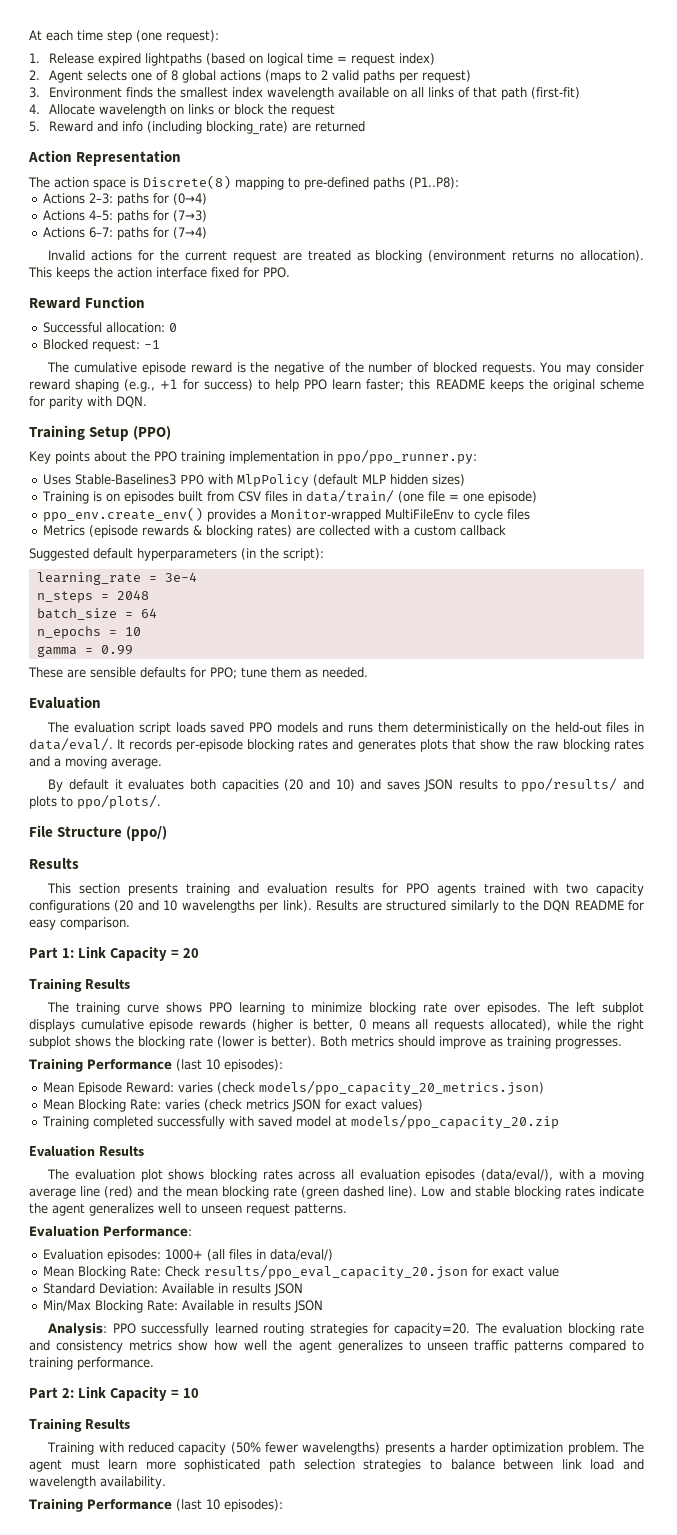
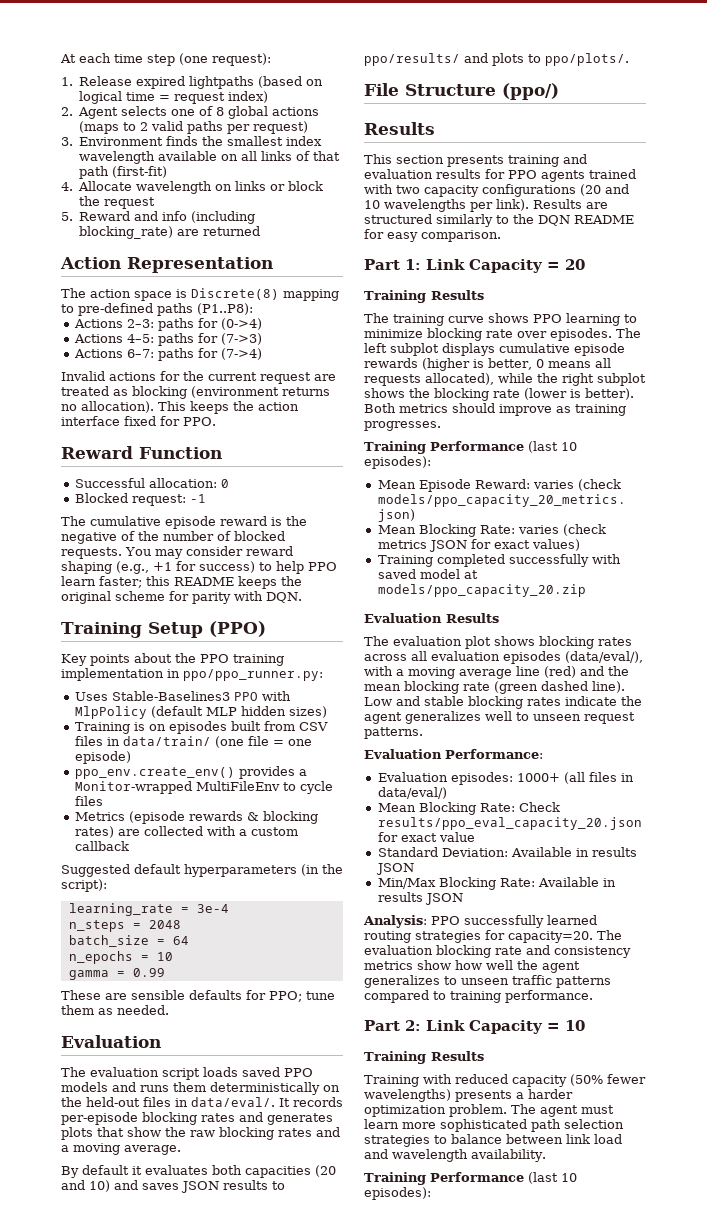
[172,193,207,205] (0→4) -> [220,318,262,330] (0->4)
[172,210,207,222] (7→3) -> [220,333,262,345] (7->3)
[172,227,207,239] (7→4) -> [220,348,262,360] (7->4)

